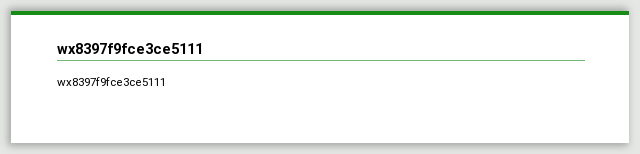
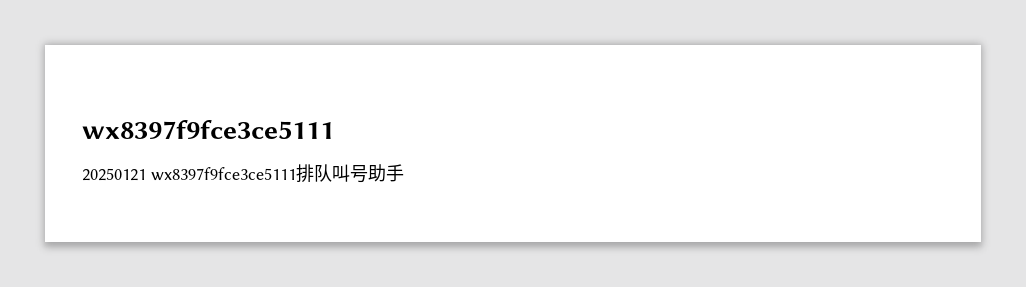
[57,77,166,86] wx8397f9fce3ce5111 -> [82,164,404,183] 20250121 wx8397f9fce3ce5111排队叫号助手

